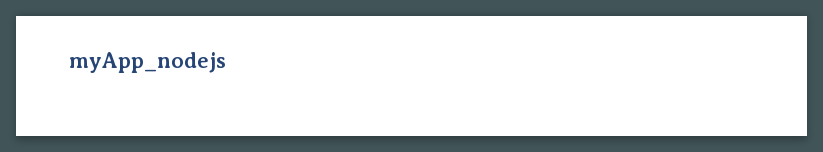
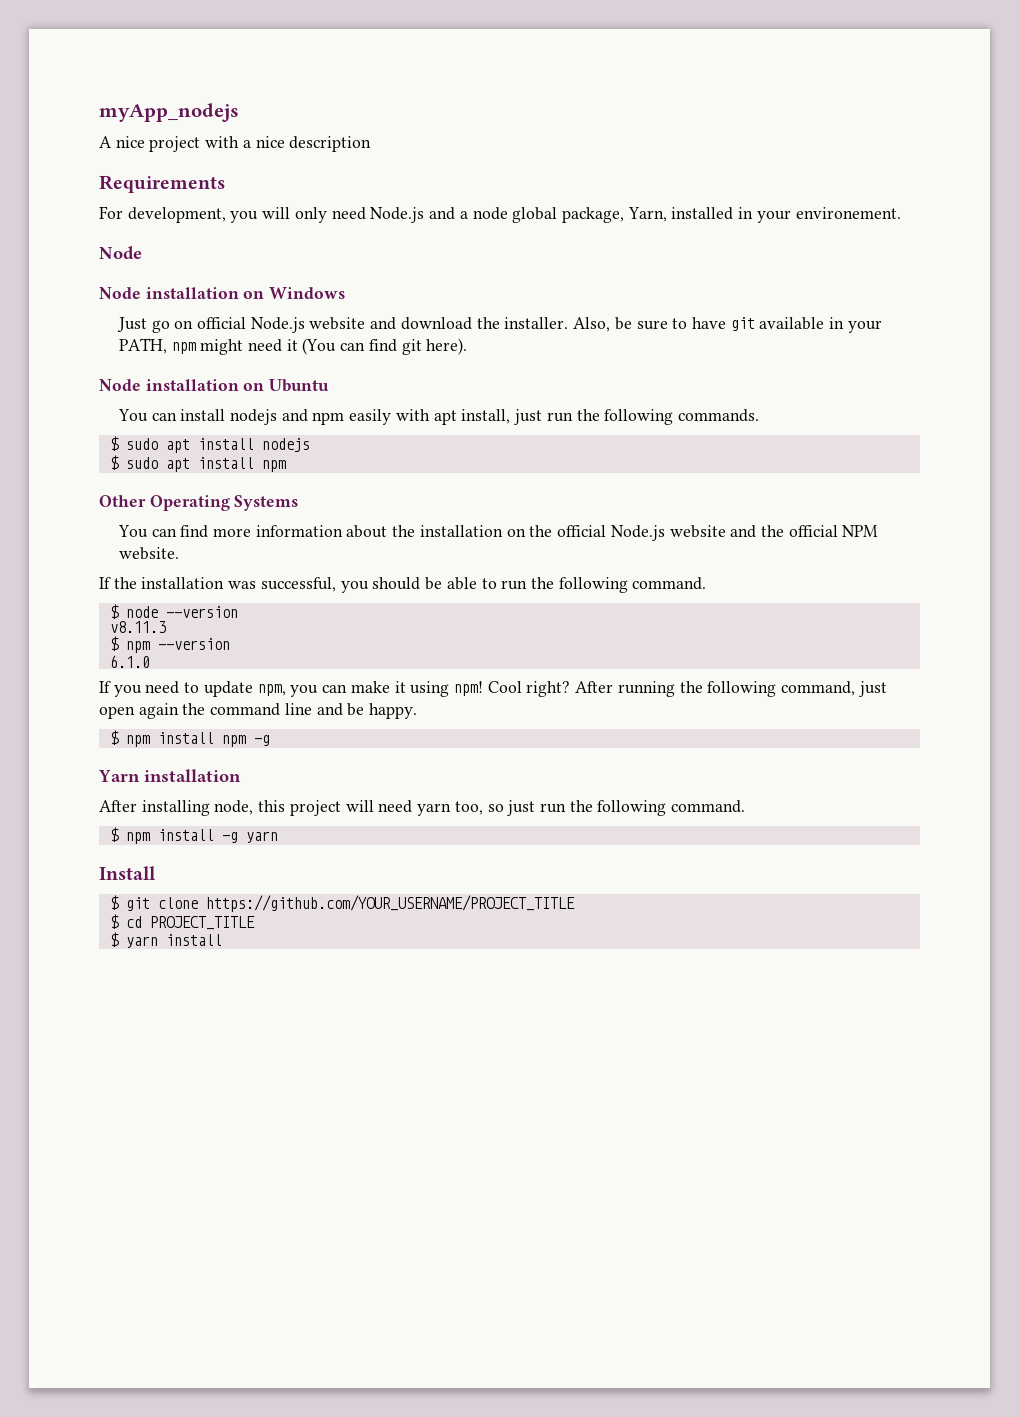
(226, 62) none -> [99,136,372,152] [99,175,225,193] [99,206,901,223] [99,246,142,260] [99,287,346,299] [116,317,882,333] [118,338,468,355] [99,379,330,392] [117,409,759,425] [109,436,310,453] [109,455,286,472] [99,495,299,511] [117,525,879,541] [118,547,179,560] [99,577,707,593] [109,604,238,619] [109,621,166,633] [109,636,230,653] [109,655,150,668] [99,681,887,697] [99,703,418,719] [109,730,270,747] [98,769,241,782] [99,800,746,816] [109,827,278,844] [99,866,156,880] [109,895,575,912] [109,914,255,930] [109,932,222,948] // A nice project with a nice description // Requirements // For development, you will only need Node.js and a node global package, Yarn, installed in your environement. // Node // Node installation on Windows // Just go on official Node.js website and download the installer. Also, be sure to have git available in your PATH, npm might need it (You can find git here). // Node installation on Ubuntu // You can install nodejs and npm easily with apt install, just run the following commands. // $ sudo apt install nodejs // $ sudo apt install npm // Other Operating Systems // You can find more information about the installation on the official Node.js website and the official NPM website. // If the installation was successful, you should be able to run the following command. // $ node --version // v8.11.3 // $ npm --version // 6.1.0 // If you need to update npm, you can make it using npm! Cool right? After running the following command, just open again the command line and be happy. // $ npm install npm -g // Yarn installation // After installing node, this project will need yarn too, so just run the following command. // $ npm install -g yarn // Install // $ git clone https://github.com/YOUR_USERNAME/PROJECT_TITLE // $ cd PROJECT_TITLE // $ yarn install

